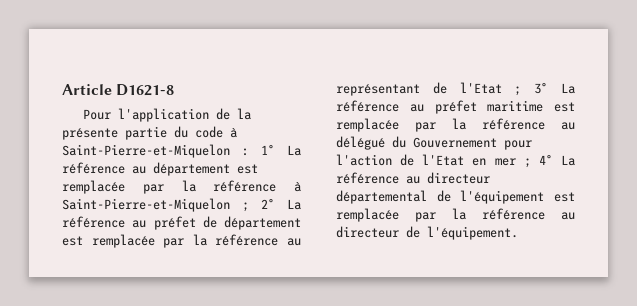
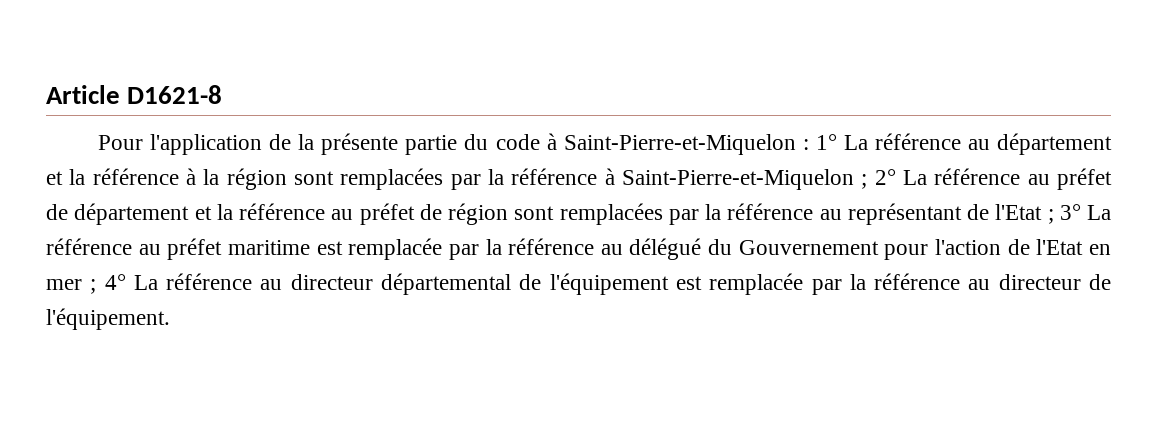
[237,164,258,174] [62,180,125,194] est remplacée -> [46,168,444,190] et la référence à la région sont remplacées
[62,234,155,248] est remplacée -> [194,203,663,225] et la référence au préfet de région sont remplacées

